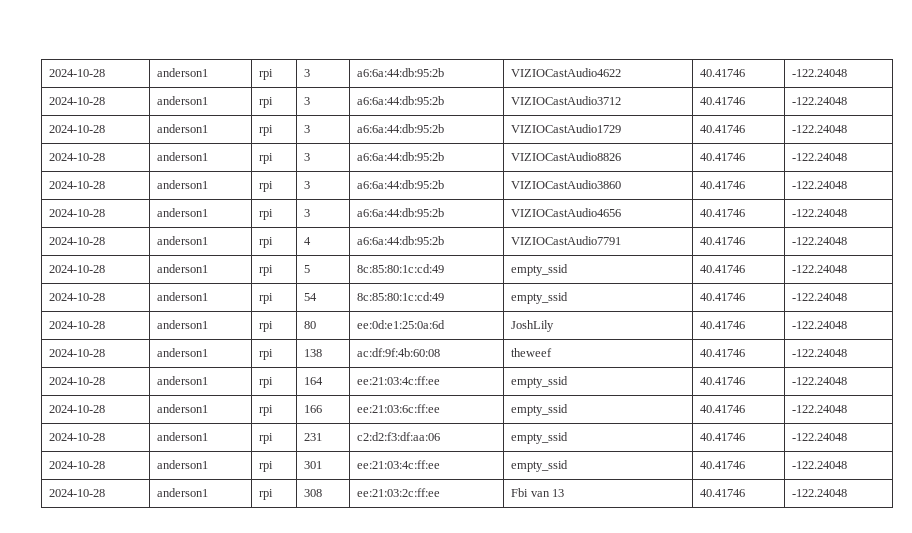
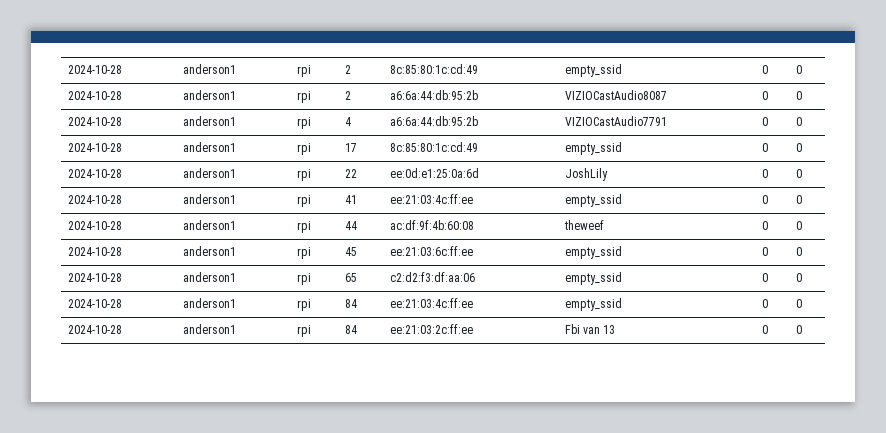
[49,69,106,77] [157,68,209,77] [259,69,274,80] [304,69,311,77] [357,68,445,77] [511,68,622,77] [700,69,746,77] [792,69,848,77] [49,97,106,105] [157,96,209,105] [259,97,274,108] [304,97,311,105] [357,96,445,105] [511,96,622,105] [700,97,746,105] [792,97,848,105] [49,125,106,133] [157,124,209,133] [259,125,274,136] [304,125,311,133] [357,124,445,133] [511,124,622,133] [700,125,746,133] [792,125,848,133] [49,153,106,161] [157,152,209,161] [259,153,274,164] [304,153,311,161] [357,152,445,161] [511,152,622,161] [700,153,746,161] [792,153,848,161] [49,181,106,189] [157,180,209,189] [259,181,274,192] [304,181,311,189] [357,180,445,189] [511,180,622,189] [700,181,746,189] [792,181,848,189] [49,209,106,217] [157,208,209,217] [259,209,274,220] [304,209,311,217] [357,208,445,217] [511,208,622,217] [700,209,746,217] [792,209,848,217] 2024-10-28 | anderson1 | rpi | 3 | a6:6a:44:db:95:2b | VIZIOCastAudio4622 | 40.41746 | -122.24048 // 2024-10-28 | anderson1 | rpi | 3 | a6:6a:44:db:95:2b | VIZIOCastAudio3712 | 40.41746 | -122.24048 // 2024-10-28 | anderson1 | rpi | 3 | a6:6a:44:db:95:2b | VIZIOCastAudio1729 | 40.41746 | -122.24048 // 2024-10-28 | anderson1 | rpi | 3 | a6:6a:44:db:95:2b | VIZIOCastAudio8826 | 40.41746 | -122.24048 // 2024-10-28 | anderson1 | rpi | 3 | a6:6a:44:db:95:2b | VIZIOCastAudio3860 | 40.41746 | -122.24048 // 2024-10-28 | anderson1 | rpi | 3 | a6:6a:44:db:95:2b | VIZIOCastAudio4656 | 40.41746 | -122.24048 -> [67,65,122,74] [182,64,236,74] [296,65,311,77] [344,65,351,74] [389,64,478,74] [564,64,622,77] [761,65,768,74] [795,65,802,74] [67,91,122,100] [182,90,236,100] [296,91,311,103] [344,91,351,100] [389,90,478,100] [564,90,667,100] [761,91,768,100] [795,91,802,100] 2024-10-28 | anderson1 | rpi | 2 | 8c:85:80:1c:cd:49 | empty_ssid | 0 | 0 // 2024-10-28 | anderson1 | rpi | 2 | a6:6a:44:db:95:2b | VIZIOCastAudio8087 | 0 | 0
[700,237,746,245] [792,237,848,245] [49,265,106,273] [157,264,209,273] [259,265,274,276] [304,265,311,273] [357,264,445,273] [511,264,569,276] [700,265,746,273] [792,265,848,273] [49,293,106,301] [157,292,209,301] [259,293,274,304] [304,293,318,301] [357,292,445,301] [511,292,569,304] [700,293,746,301] [792,293,848,301] [49,321,106,329] [157,320,209,329] [259,321,274,332] [304,321,317,329] [357,320,446,329] [511,320,555,332] [700,321,746,329] [792,321,848,329] [49,349,106,357] [157,348,209,357] [259,349,274,360] [304,349,323,357] 40.41746 | -122.24048 // 2024-10-28 | anderson1 | rpi | 5 | 8c:85:80:1c:cd:49 | empty_ssid | 40.41746 | -122.24048 // 2024-10-28 | anderson1 | rpi | 54 | 8c:85:80:1c:cd:49 | empty_ssid | 40.41746 | -122.24048 // 2024-10-28 | anderson1 | rpi | 80 | ee:0d:e1:25:0a:6d | JoshLily | 40.41746 | -122.24048 // 2024-10-28 | anderson1 | rpi | 138 -> [761,117,768,126] [795,117,802,126] [67,143,122,152] [182,142,236,152] [296,143,311,155] [344,143,357,152] [389,142,478,152] [564,142,622,155] [761,143,768,152] [795,143,802,152] [67,169,122,178] [182,168,236,178] [296,169,311,181] [344,169,357,178] [389,168,479,178] [564,168,608,181] [761,169,768,178] [795,169,802,178] [67,195,122,204] [182,194,236,204] [296,195,311,207] [344,195,357,204] [389,194,473,204] [564,194,622,207] [761,195,768,204] [795,195,802,204] [67,221,122,230] [182,220,236,230] [296,221,311,233] [344,221,357,230] 0 | 0 // 2024-10-28 | anderson1 | rpi | 17 | 8c:85:80:1c:cd:49 | empty_ssid | 0 | 0 // 2024-10-28 | anderson1 | rpi | 22 | ee:0d:e1:25:0a:6d | JoshLily | 0 | 0 // 2024-10-28 | anderson1 | rpi | 41 | ee:21:03:4c:ff:ee | empty_ssid | 0 | 0 // 2024-10-28 | anderson1 | rpi | 44
[700,349,746,357] [792,349,848,357] [49,377,106,385] [157,376,209,385] [259,377,274,388] [304,377,324,385] [357,376,441,385] [511,376,569,388] [700,377,746,385] [792,377,848,385] [49,405,106,413] [157,404,209,413] [259,405,274,416] [304,405,323,413] [357,404,441,413] [511,404,569,416] [700,405,746,413] [792,405,848,413] [49,433,106,441] [157,432,209,441] [259,433,274,444] [304,433,323,441] [357,432,441,441] [511,432,569,444] [700,433,746,441] [792,433,848,441] [49,461,106,469] [157,460,209,469] [259,461,274,472] [304,461,323,469] [357,460,441,469] [511,460,569,472] [700,461,746,469] [792,461,848,469] [49,489,106,497] [157,488,209,497] [259,489,274,500] [304,489,323,497] 40.41746 | -122.24048 // 2024-10-28 | anderson1 | rpi | 164 | ee:21:03:4c:ff:ee | empty_ssid | 40.41746 | -122.24048 // 2024-10-28 | anderson1 | rpi | 166 | ee:21:03:6c:ff:ee | empty_ssid | 40.41746 | -122.24048 // 2024-10-28 | anderson1 | rpi | 231 | c2:d2:f3:df:aa:06 | empty_ssid | 40.41746 | -122.24048 // 2024-10-28 | anderson1 | rpi | 301 | ee:21:03:4c:ff:ee | empty_ssid | 40.41746 | -122.24048 // 2024-10-28 | anderson1 | rpi | 308 -> [761,221,768,230] [795,221,802,230] [67,247,122,256] [182,246,236,256] [296,247,311,259] [344,247,357,256] [389,246,473,256] [564,246,622,259] [761,247,768,256] [795,247,802,256] [67,273,122,282] [182,272,236,282] [296,273,311,285] [344,273,357,282] [389,272,475,282] [564,272,622,285] [761,273,768,282] [795,273,802,282] [67,299,122,308] [182,298,236,308] [296,299,311,311] [344,299,357,308] [389,298,473,308] [564,298,622,311] [761,299,768,308] [795,299,802,308] [67,325,122,334] [182,324,236,334] [296,325,311,337] [344,325,357,334] 0 | 0 // 2024-10-28 | anderson1 | rpi | 45 | ee:21:03:6c:ff:ee | empty_ssid | 0 | 0 // 2024-10-28 | anderson1 | rpi | 65 | c2:d2:f3:df:aa:06 | empty_ssid | 0 | 0 // 2024-10-28 | anderson1 | rpi | 84 | ee:21:03:4c:ff:ee | empty_ssid | 0 | 0 // 2024-10-28 | anderson1 | rpi | 84
[700,489,746,497] [792,489,848,497] 40.41746 | -122.24048 -> [761,325,768,334] [795,325,802,334] 0 | 0

